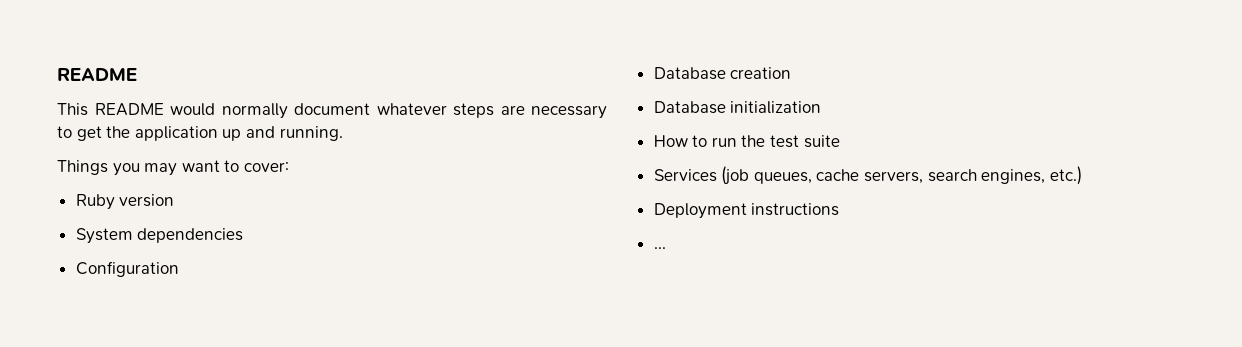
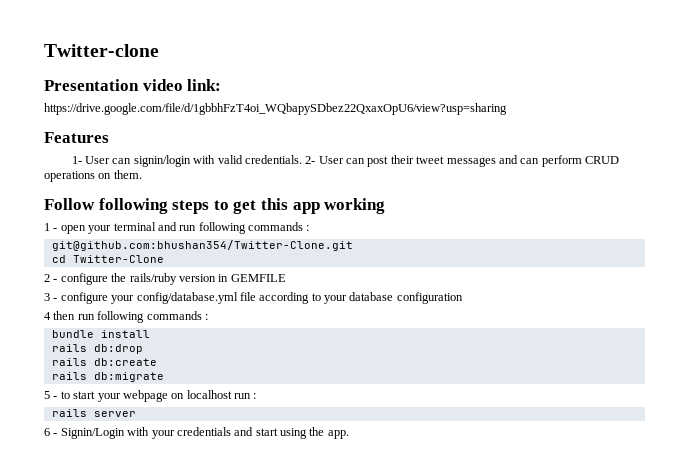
[57,68,137,81] [57,103,607,119] [57,126,343,141] [57,160,289,176] [75,194,175,210] [75,228,244,244] [75,261,179,277] [653,67,792,80] [653,101,822,114] [653,135,840,148] [653,166,1082,185] [653,203,840,219] [653,247,666,249] README // This README would normally document whatever steps are necessary to get the application up and running. // Things you may want to cover: // Ruby version // System dependencies // Configuration // Database creation // Database initialization // How to run the test suite // Services (job queues, cache servers, search engines, etc.) // Deployment instructions // ... -> [44,44,159,57] [44,79,222,91] [44,103,507,115] [44,132,109,143] [71,155,620,167] [44,170,142,182] [44,198,386,214] [44,222,310,234] [51,240,353,251] [51,255,164,263] [44,273,286,285] [44,292,463,304] [44,311,208,323] [51,330,150,338] [51,344,143,354] [51,358,157,366] [51,372,164,382] [44,390,257,402] [51,409,136,417] [44,427,349,439] Twitter-clone // Presentation video link: // https://drive.google.com/file/d/1gbbhFzT4oi_WQbapySDbez22QxaxOpU6/view?usp=sharing // Features // 1- User can signin/login with valid credentials. 2- User can post their tweet messages and can perform CRUD operations on them. // Follow following steps to get this app working // 1 - open your terminal and run following commands : // git@github.com:bhushan354/Twitter-Clone.git // cd Twitter-Clone // 2 - configure the rails/ruby version in GEMFILE // 3 - configure your config/database.yml file according to your database configuration // 4 then run following commands : // bundle install // rails db:drop // rails db:create // rails db:migrate // 5 - to start your webpage on localhost run : // rails server // 6 - Signin/Login with your credentials and start using the app.

